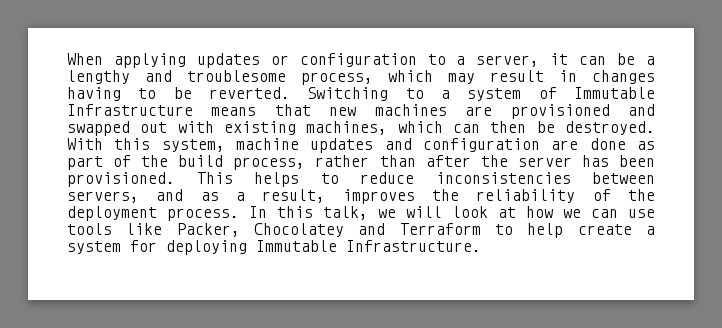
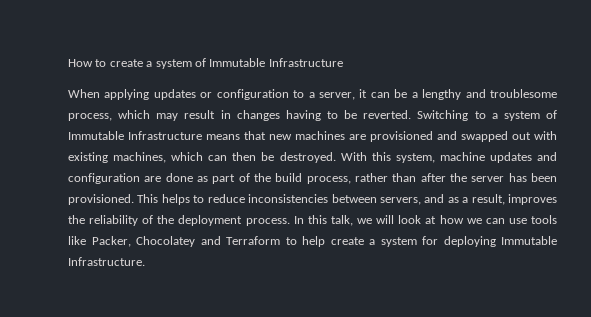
(67, 59) none -> [68,58,343,69] How to create a system of Immutable Infrastructure //

